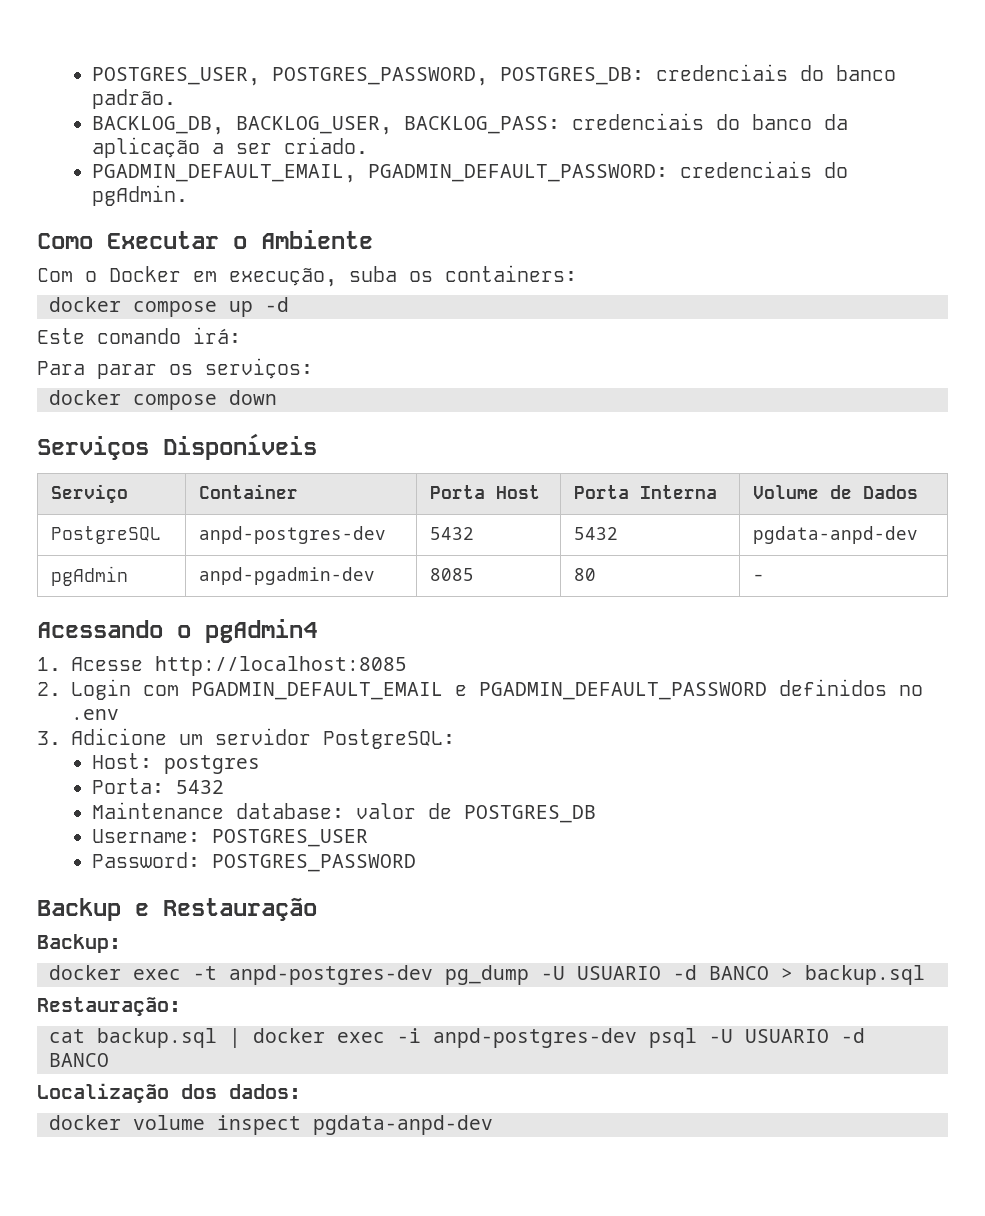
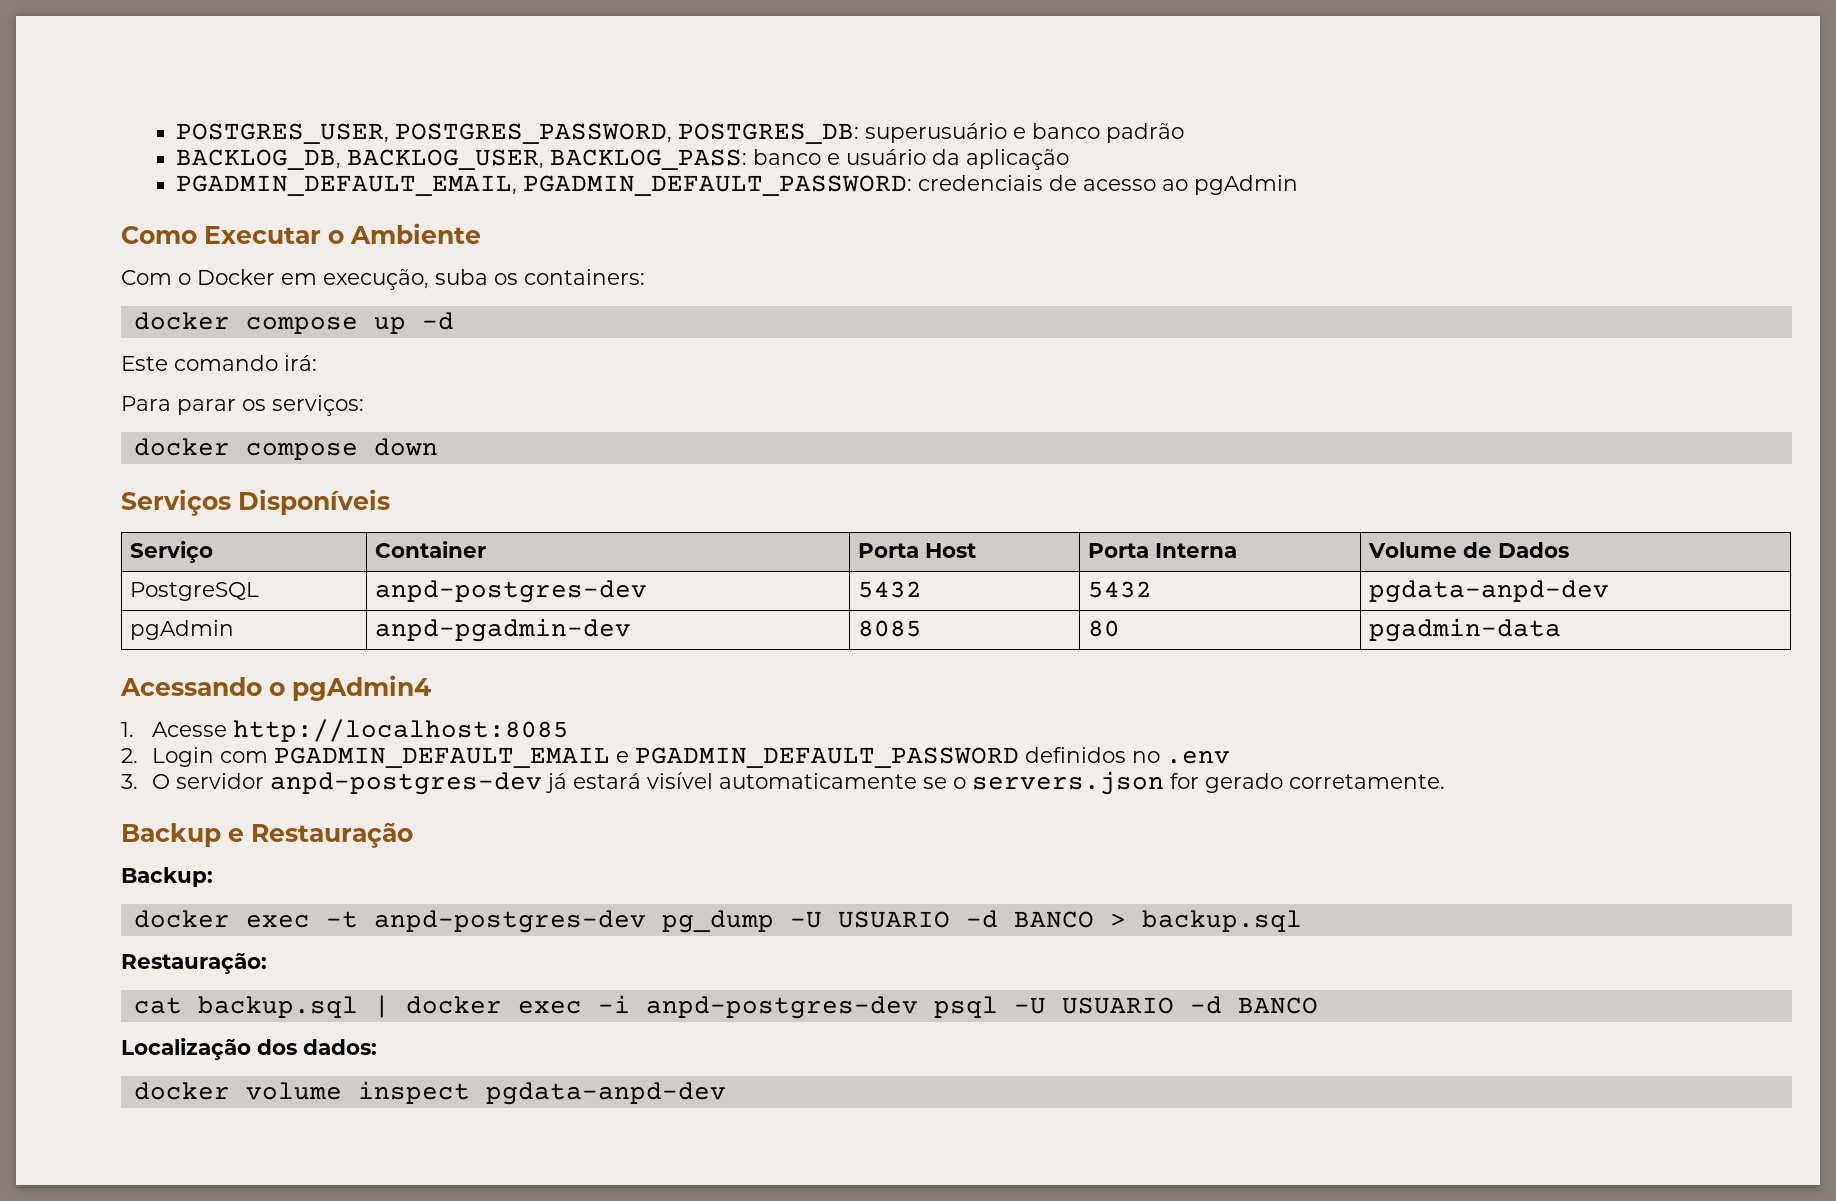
[656,64,897,81] [92,89,177,109] credenciais do banco padrão. -> [864,123,1184,143] superusuário e banco padrão
[572,113,813,130] credenciais do banco -> [752,149,926,165] banco e usuário
[212,137,369,154] a ser criado. -> (1069, 159) none
[824,162,849,178] [92,185,189,206] do pgAdmin. -> [1048,175,1298,195] de acesso ao pgAdmin
[752,574,764,581] - -> [1368,618,1561,642] pgadmin-data
[71,728,455,749] [92,753,261,774] [92,778,225,794] [92,802,597,823] [92,829,369,847] [92,852,417,872] Adicione um servidor PostgreSQL: // Host: postgres // Porta: 5432 // Maintenance database: valor de POSTGRES_DB // Username: POSTGRES_USER // Password: POSTGRES_PASSWORD -> [152,771,1446,795] O servidor anpd-postgres-dev já estará visível automaticamente se o servers.json for gerado corretamente.

